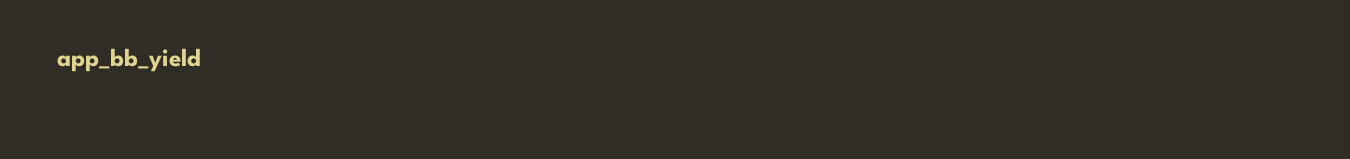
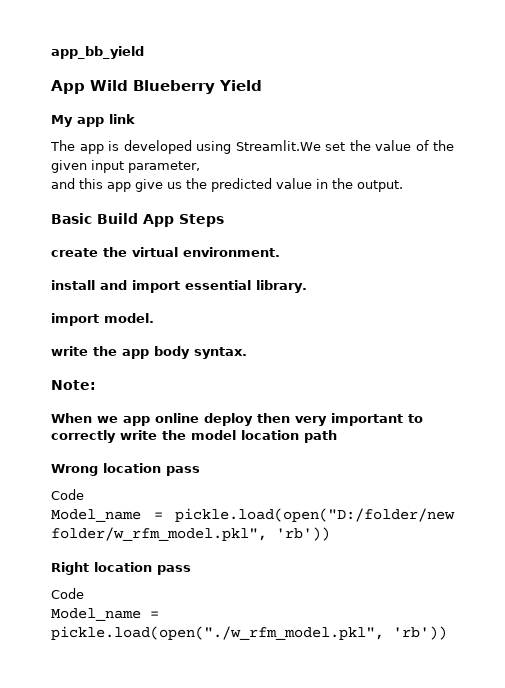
(201, 60) none -> [51,80,262,94] [51,114,135,127] [50,140,454,154] [51,160,200,173] [51,178,403,192] [51,213,224,227] [51,247,280,257] [51,280,307,293] [51,313,154,326] [51,346,247,359] [51,380,96,390] [51,413,423,426] [51,430,337,443] [51,463,200,476] [51,489,84,500] [51,508,455,522] [51,527,330,541] [51,562,191,575] [51,588,84,599] [51,608,159,621] [51,626,447,640] // App Wild Blueberry Yield // My app link // The app is developed using Streamlit.We set the value of the given input parameter, // and this app give us the predicted value in the output. // Basic Build App Steps // create the virtual environment. // install and import essential library. // import model. // write the app body syntax. // Note: // When we app online deploy then very important to correctly write the model location path // Wrong location pass // Code // Model_name = pickle.load(open("D:/folder/new folder/w_rfm_model.pkl", 'rb')) // Right location pass // Code // Model_name = pickle.load(open("./w_rfm_model.pkl", 'rb'))

